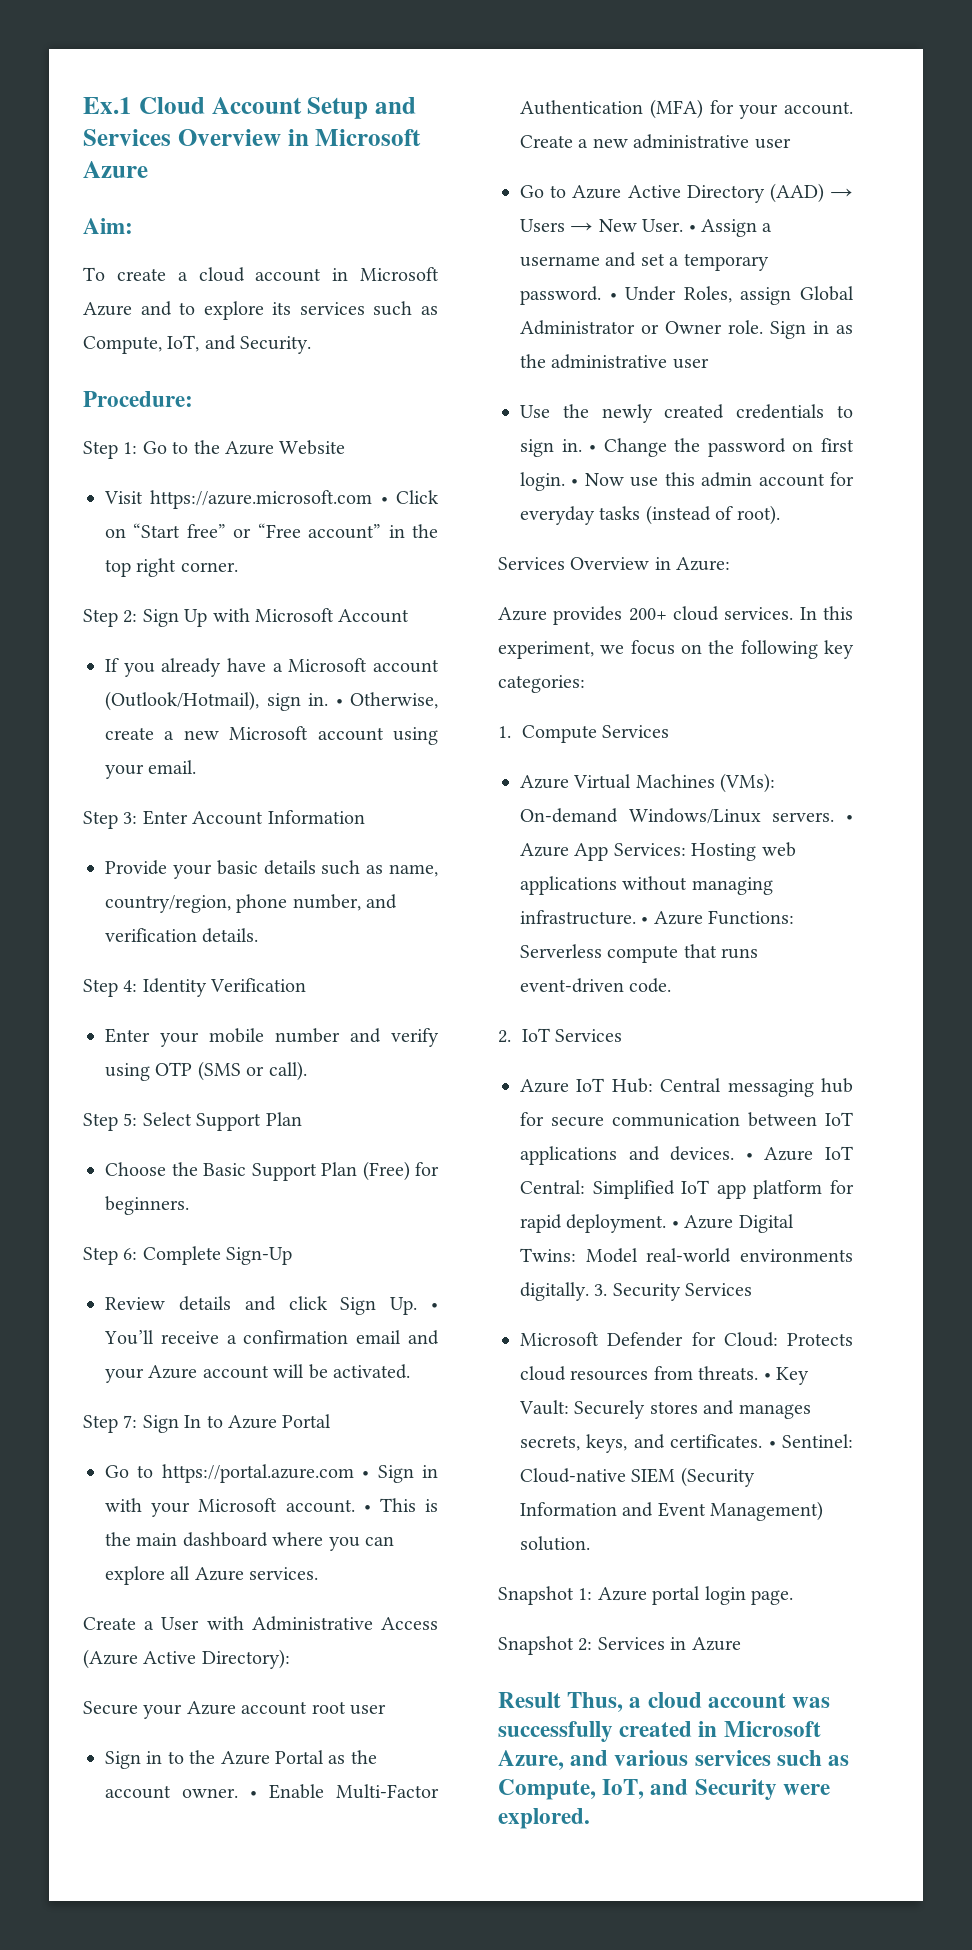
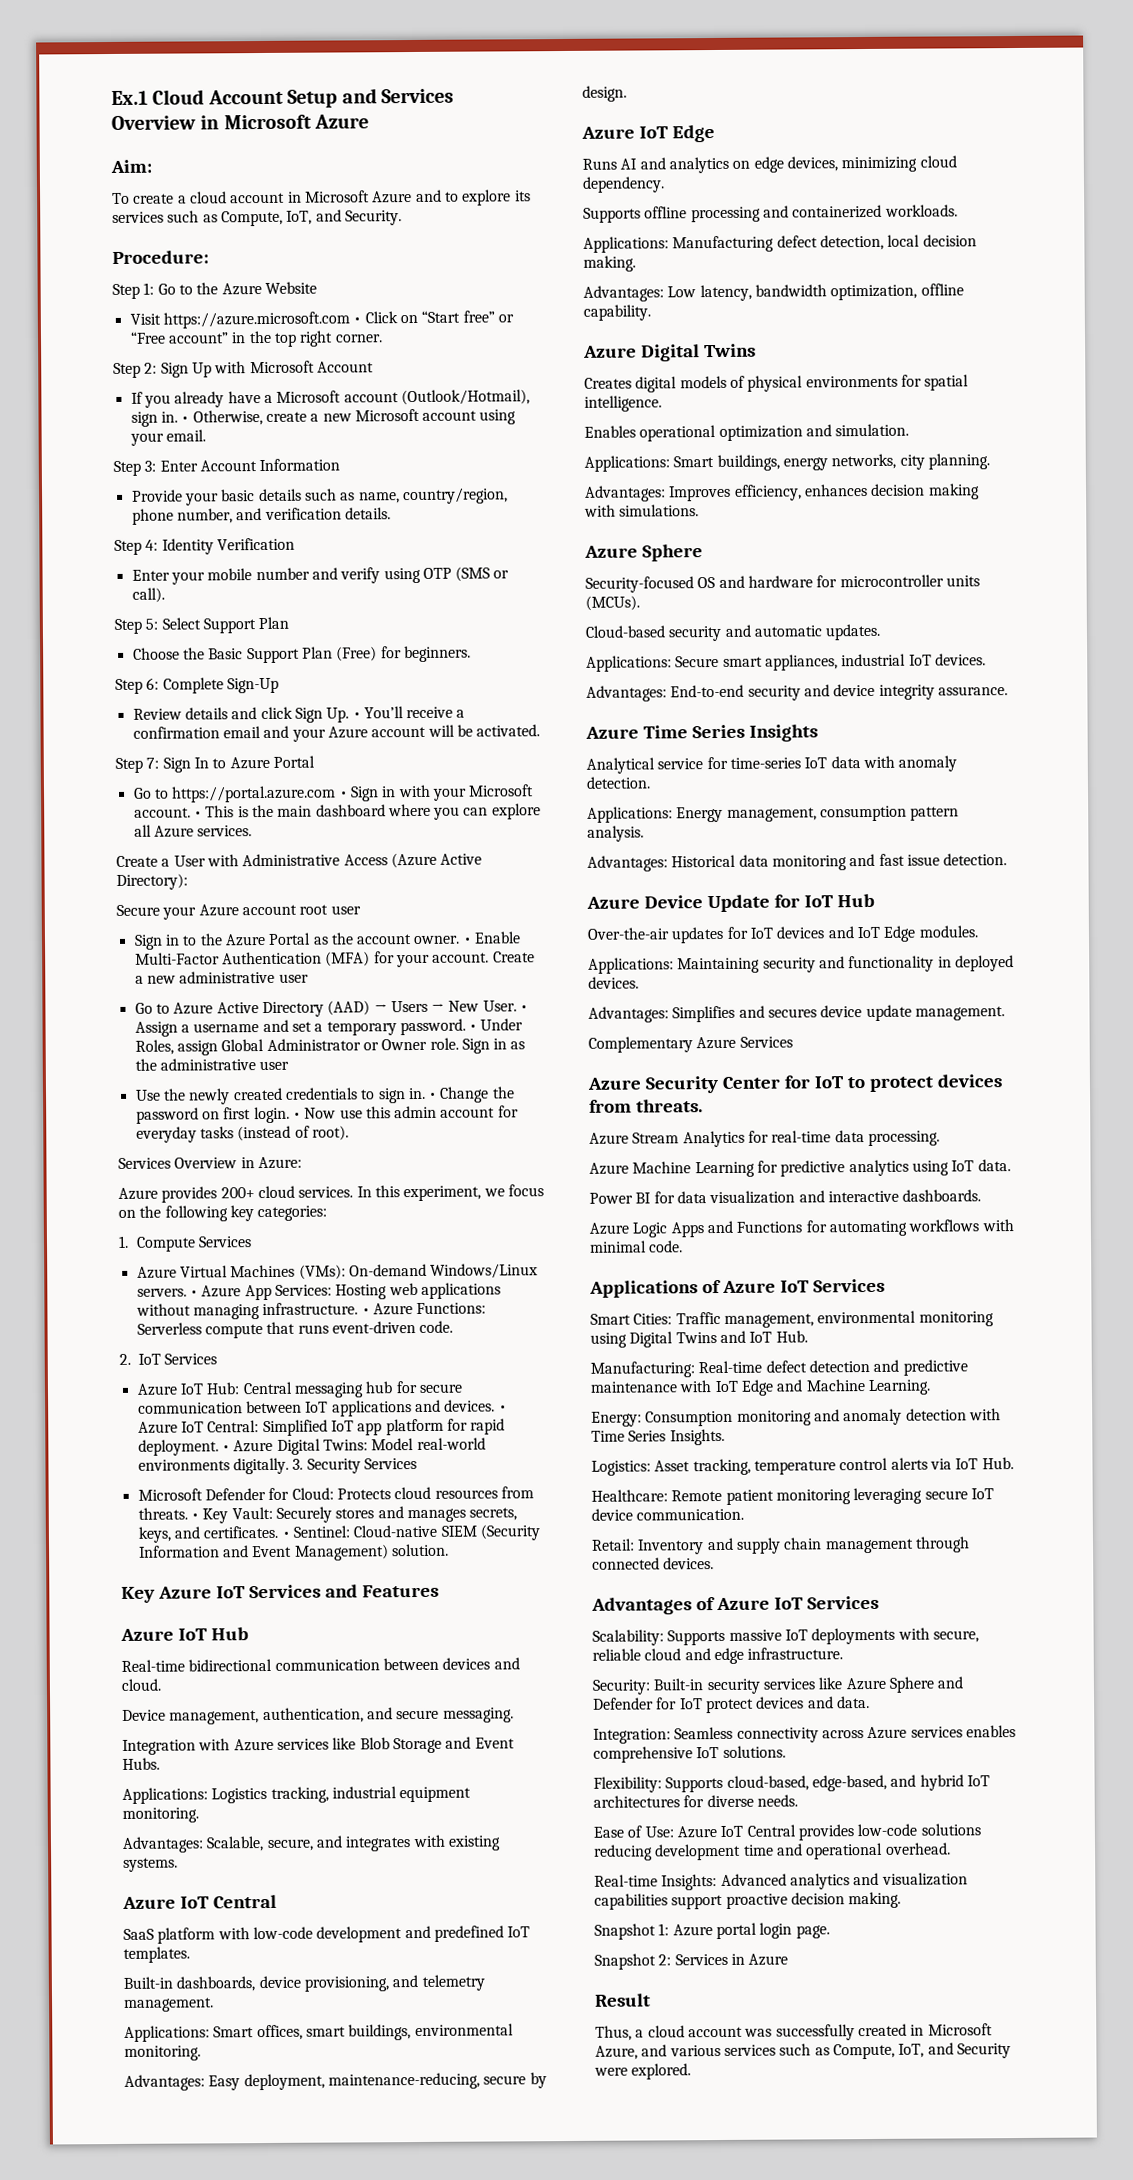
(590, 1543) none -> [121,1584,439,1603] [120,1627,249,1641] [121,1657,520,1672] [121,1678,161,1691] [122,1707,514,1725] [122,1736,515,1755] [122,1757,160,1770] [122,1786,472,1804] [122,1807,199,1823] [122,1834,501,1853] [123,1857,178,1872] [122,1894,277,1909] [123,1925,531,1944] [123,1946,190,1963] [123,1974,485,1992] [124,1997,214,2012] [124,2023,514,2042] [124,2045,201,2061] [124,2072,547,2091] [582,85,627,102] [581,124,715,143] [582,155,957,174] [582,176,665,193] [583,204,958,223] [583,234,977,253] [583,255,636,272] [583,283,964,302] [583,304,651,321] [583,343,756,362] [584,374,970,393] [584,395,662,412] [584,423,910,442] [584,453,990,472] [584,483,980,502] [584,504,700,517] [584,544,703,562] [585,574,980,593] [585,595,640,611] [585,623,882,642] [586,653,986,672] [586,683,1008,702] [585,724,818,742] [586,755,958,774] [586,776,651,789] [587,805,960,823] [587,825,644,842] [587,853,1008,872] [586,893,875,913] [587,925,978,944] [588,955,1014,974] [588,976,639,989] [588,1004,1005,1023] [588,1036,793,1053] [587,1074,1002,1094] [589,1099,703,1113] [589,1130,940,1148] [589,1159,1011,1178] [589,1189,982,1205] [589,1219,1014,1238] [590,1240,684,1253] [589,1278,885,1298] [590,1310,994,1328] [590,1330,808,1348] [590,1359,968,1378] [590,1379,931,1396] [591,1408,1001,1427] [591,1428,725,1446] [591,1457,1014,1476] [591,1487,994,1505] [591,1508,745,1521] [591,1536,970,1555] [592,1557,715,1570] [591,1595,879,1615] [592,1627,979,1646] [592,1647,844,1665] [592,1676,964,1695] [593,1696,870,1714] [593,1725,1016,1744] [593,1745,786,1763] [593,1774,990,1793] [593,1794,798,1808] [593,1823,981,1841] [594,1842,951,1861] [594,1872,968,1891] [594,1891,902,1910] // Key Azure IoT Services and Features // Azure IoT Hub // Real-time bidirectional communication between devices and cloud. // Device management, authentication, and secure messaging. // Integration with Azure services like Blob Storage and Event Hubs. // Applications: Logistics tracking, industrial equipment monitoring. // Advantages: Scalable, secure, and integrates with existing systems. // Azure IoT Central // SaaS platform with low-code development and predefined IoT templates. // Built-in dashboards, device provisioning, and telemetry management. // Applications: Smart offices, smart buildings, environmental monitoring. // Advantages: Easy deployment, maintenance-reducing, secure by design. // Azure IoT Edge // Runs AI and analytics on edge devices, minimizing cloud dependency. // Supports offline processing and containerized workloads. // Applications: Manufacturing defect detection, local decision making. // Advantages: Low latency, bandwidth optimization, offline capability. // Azure Digital Twins // Creates digital models of physical environments for spatial intelligence. // Enables operational optimization and simulation. // Applications: Smart buildings, energy networks, city planning. // Advantages: Improves efficiency, enhances decision making with simulations. // Azure Sphere // Security-focused OS and hardware for microcontroller units (MCUs). // Cloud-based security and automatic updates. // Applications: Secure smart appliances, industrial IoT devices. // Advantages: End-to-end security and device integrity assurance. // Azure Time Series Insights // Analytical service for time-series IoT data with anomaly detection. // Applications: Energy management, consumption pattern analysis. // Advantages: Historical data monitoring and fast issue detection. // Azure Device Update for IoT Hub // Over-the-air updates for IoT devices and IoT Edge modules. // Applications: Maintaining security and functionality in deployed devices. // Advantages: Simplifies and secures device update management. // Complementary Azure Services // Azure Security Center for IoT to protect devices from threats. // Azure Stream Analytics for real-time data processing. // Azure Machine Learning for predictive analytics using IoT data. // Power BI for data visualization and interactive dashboards. // Azure Logic Apps and Functions for automating workflows with minimal code. // Applications of Azure IoT Services // Smart Cities: Traffic management, environmental monitoring using Digital Twins and IoT Hub. // Manufacturing: Real-time defect detection and predictive maintenance with IoT Edge and Machine Learning. // Energy: Consumption monitoring and anomaly detection with Time Series Insights. // Logistics: Asset tracking, temperature control alerts via IoT Hub. // Healthcare: Remote patient monitoring leveraging secure IoT device communication. // Retail: Inventory and supply chain management through connected devices. // Advantages of Azure IoT Services // Scalability: Supports massive IoT deployments with secure, reliable cloud and edge infrastructure. // Security: Built-in security services like Azure Sphere and Defender for IoT protect devices and data. // Integration: Seamless connectivity across Azure services enables comprehensive IoT solutions. // Flexibility: Supports cloud-based, edge-based, and hybrid IoT architectures for diverse needs. // Ease of Use: Azure IoT Central provides low-code solutions reducing development time and operational overhead. // Real-time Insights: Advanced analytics and visualization capabilities support proactive decision making.
(561, 1700) none -> (651, 2000) //

